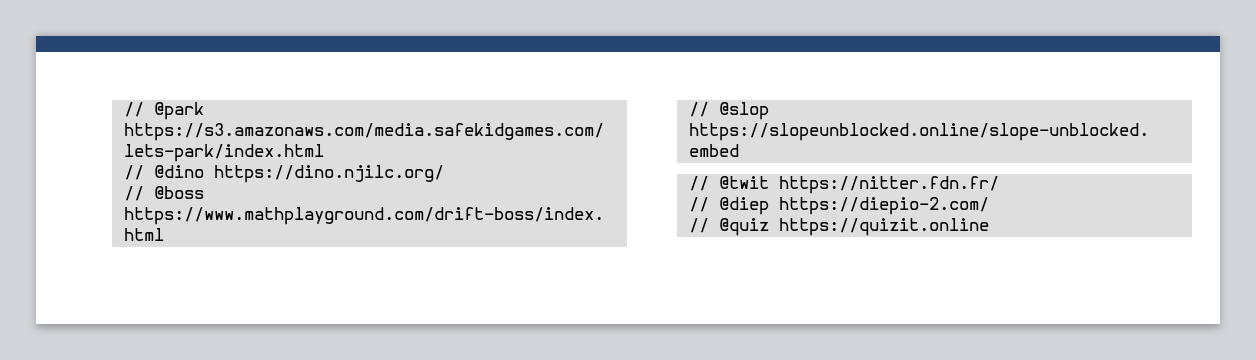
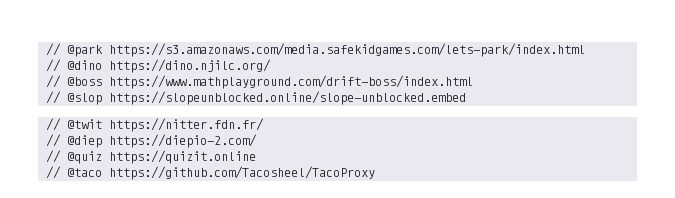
(989, 227) none -> [45,166,375,180] // // @taco https://github.com/Tacosheel/TacoProxy

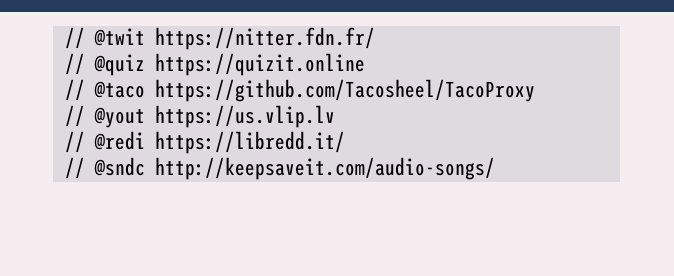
[45,43,585,57] [45,59,271,73] [45,75,473,89] [45,91,466,105] [45,118,61,131] // @park https://s3.amazonaws.com/media.safekidgames.com/lets-park/index.html // // @dino https://dino.njilc.org/ // // @boss https://www.mathplayground.com/drift-boss/index.html // // @slop https://slopeunblocked.online/slope-unblocked.embed // // -> [65,27,86,49] //
[45,134,257,148] // // @diep https://diepio-2.com/ -> (376, 38) none
(375, 173) none -> [65,105,336,128] [65,131,346,154] [65,157,496,180] // // @yout https://us.vlip.lv // // @redi https://libredd.it/ // // @sndc http://keepsaveit.com/audio-songs/

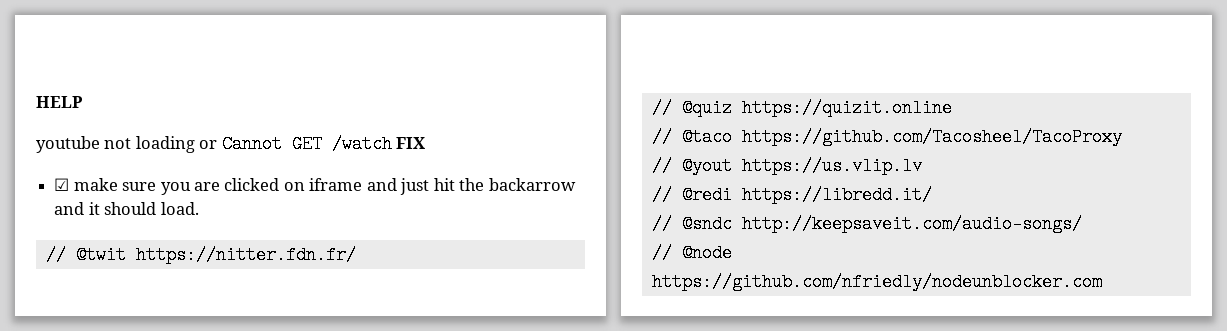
(65, 38) none -> [36,96,83,108] [36,135,426,153] [54,178,576,195] [54,202,199,215] HELP // youtube not loading or Cannot GET /watch FIX // ☑ make sure you are clicked on iframe and just hit the backarrow and it should load. //
(496, 168) none -> [651,244,732,262] [651,273,1102,291] // // @node https://github.com/nfriedly/nodeunblocker.com

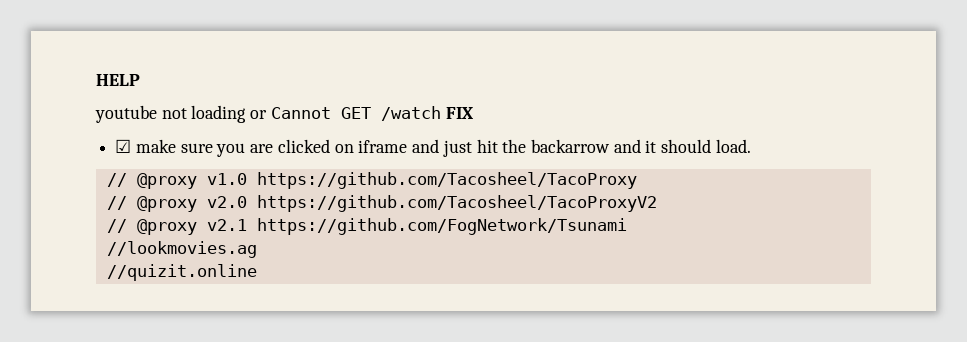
[75,246,356,264] [651,99,952,117] [651,128,1122,146] [651,157,922,175] [651,186,932,204] [651,215,1082,233] [651,244,732,262] [651,273,1102,291] @twit https://nitter.fdn.fr/ // // @quiz https://quizit.online // // @taco https://github.com/Tacosheel/TacoProxy // // @yout https://us.vlip.lv // // @redi https://libredd.it/ // // @sndc http://keepsaveit.com/audio-songs/ // // @node https://github.com/nfriedly/nodeunblocker.com -> [136,172,637,189] [106,195,657,212] [106,218,627,235] [106,241,257,258] [106,264,257,281] @proxy v1.0 https://github.com/Tacosheel/TacoProxy // // @proxy v2.0 https://github.com/Tacosheel/TacoProxyV2 // // @proxy v2.1 https://github.com/FogNetwork/Tsunami // //lookmovies.ag // //quizit.online

